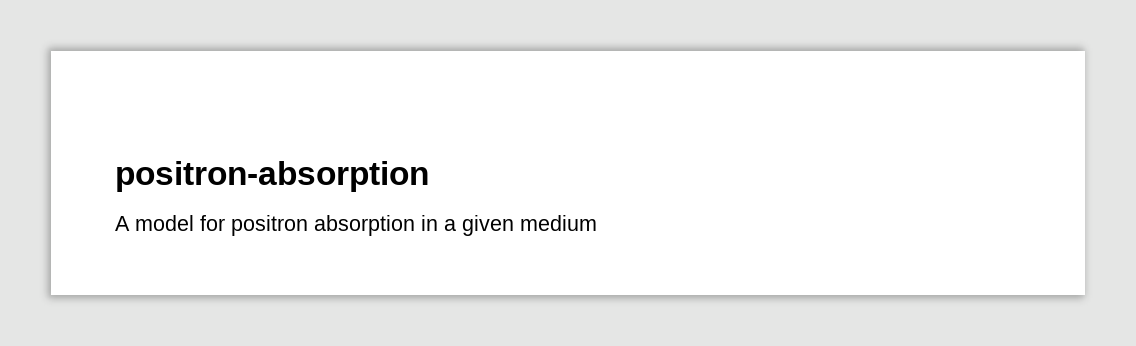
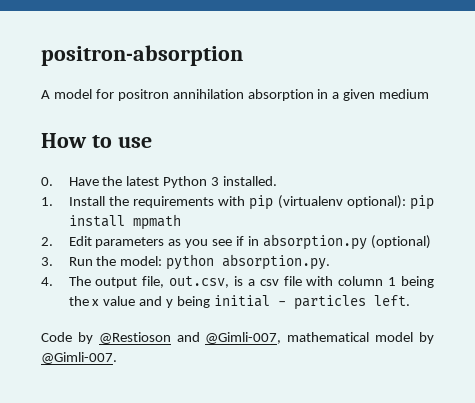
(308, 225) none -> [172,89,244,99] annihilation
(597, 223) none -> [41,133,152,148] [41,176,278,188] [41,195,434,210] [68,214,181,230] [41,234,431,250] [41,254,331,270] [41,276,435,288] [68,295,411,310] [41,332,434,344] [41,352,117,364] // How to use // 0. Have the latest Python 3 installed. // 1. Install the requirements with pip (virtualenv optional): pip install mpmath // 2. Edit parameters as you see if in absorption.py (optional) // 3. Run the model: python absorption.py. // 4. The output file, out.csv, is a csv file with column 1 being the x value and y being initial - particles left. // Code by @Restioson and @Gimli-007, mathematical model by @Gimli-007.

